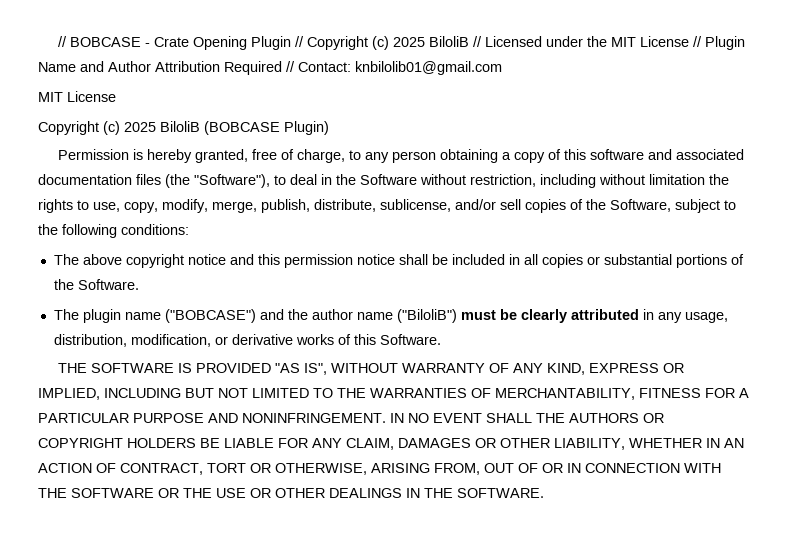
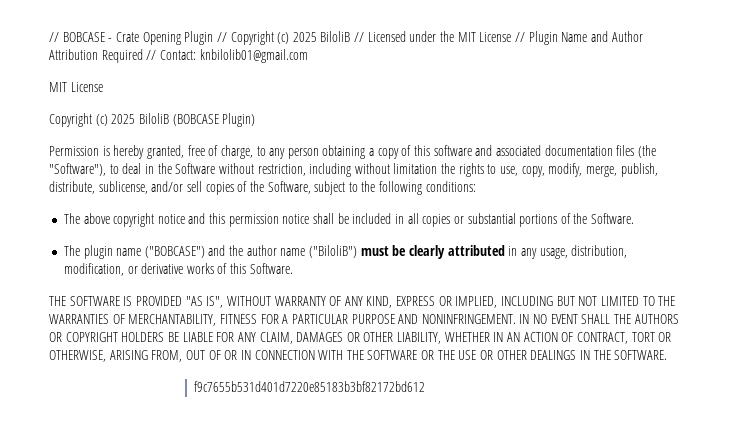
(544, 493) none -> [194,381,426,392] // f9c7655b531d401d7220e85183b3bf82172bd612

